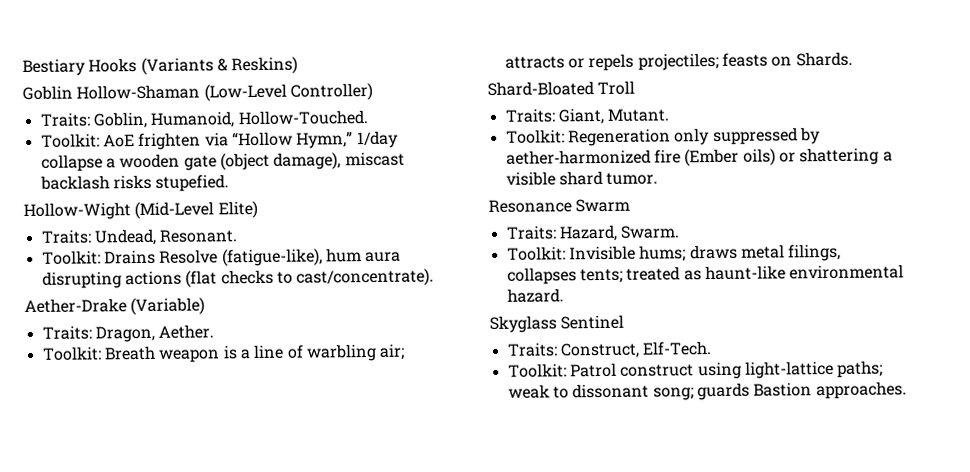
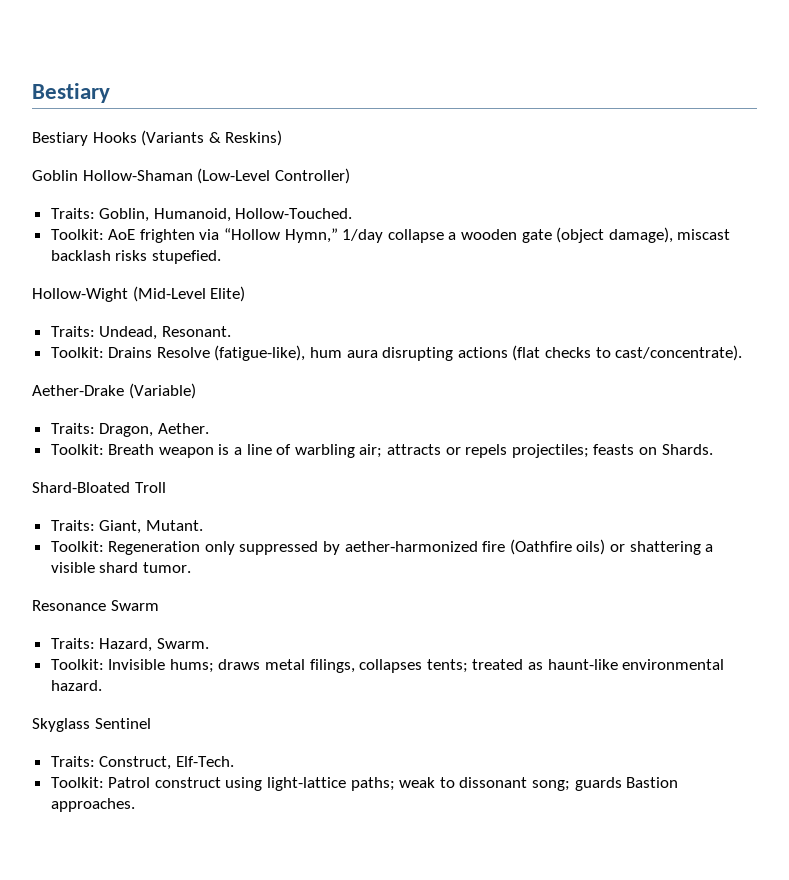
[22,58,86,77] Bestiary -> [32,83,110,103] [32,132,88,146] Bestiary // Bestiary
[684,148,740,167] (Ember -> [509,539,572,555] (Oathfire

